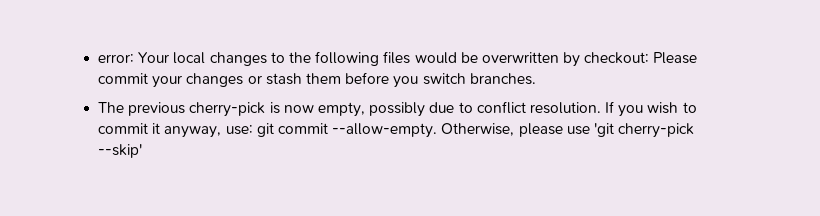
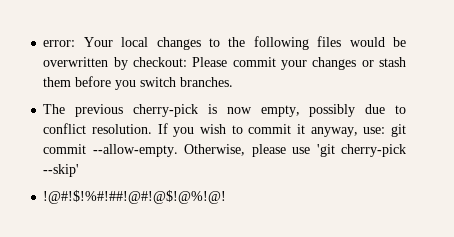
(143, 151) none -> [43,190,227,204] // !@#!$!%#!##!@#!@$!@%!@!

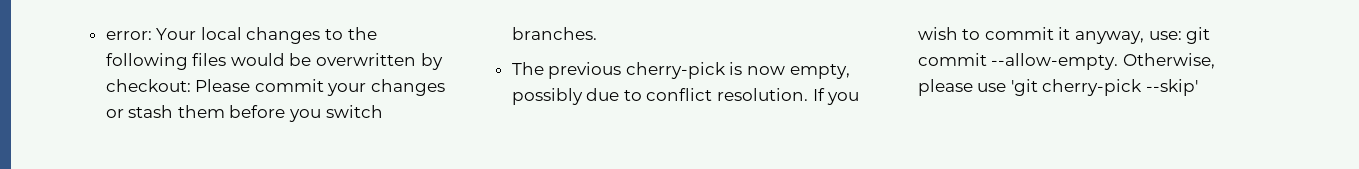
[43,190,227,204] // !@#!$!%#!##!@#!@$!@%!@! -> (1199, 87) none

